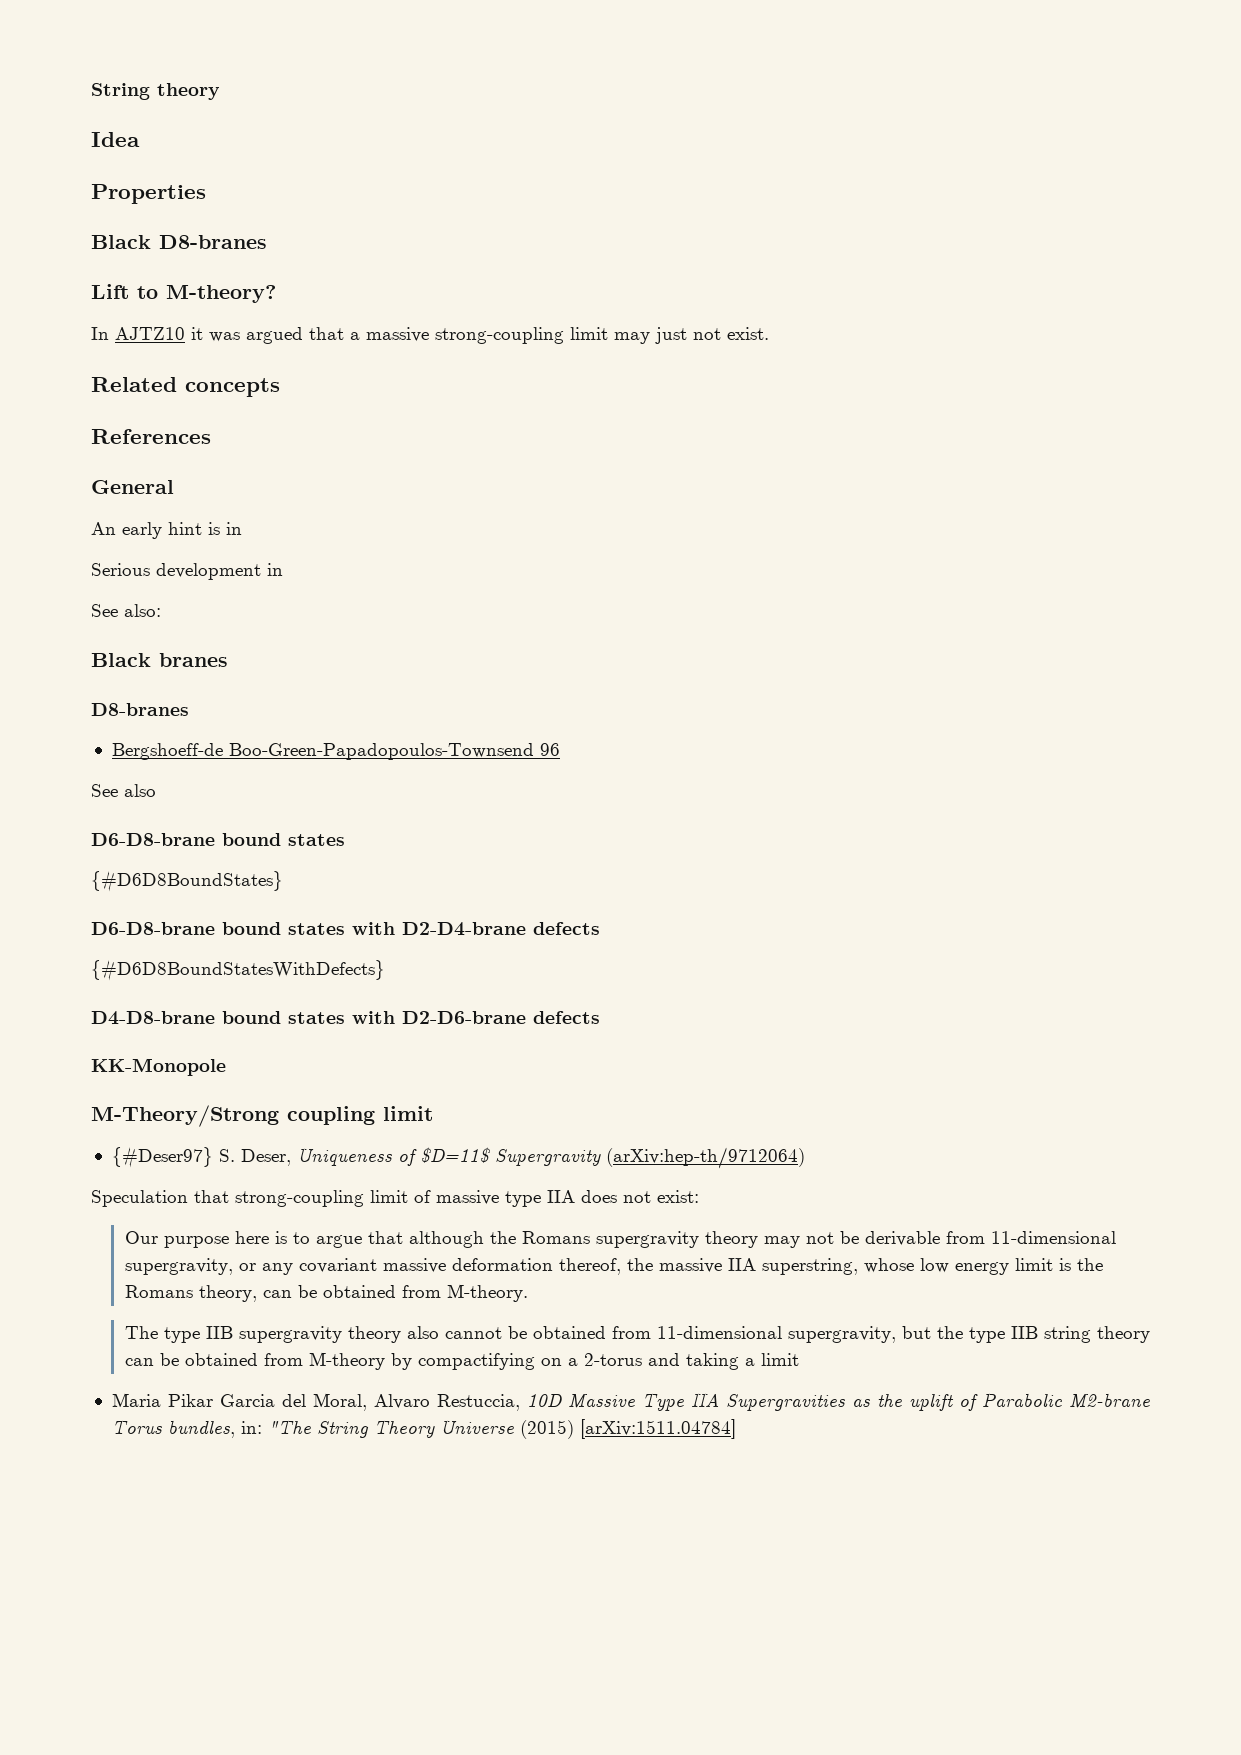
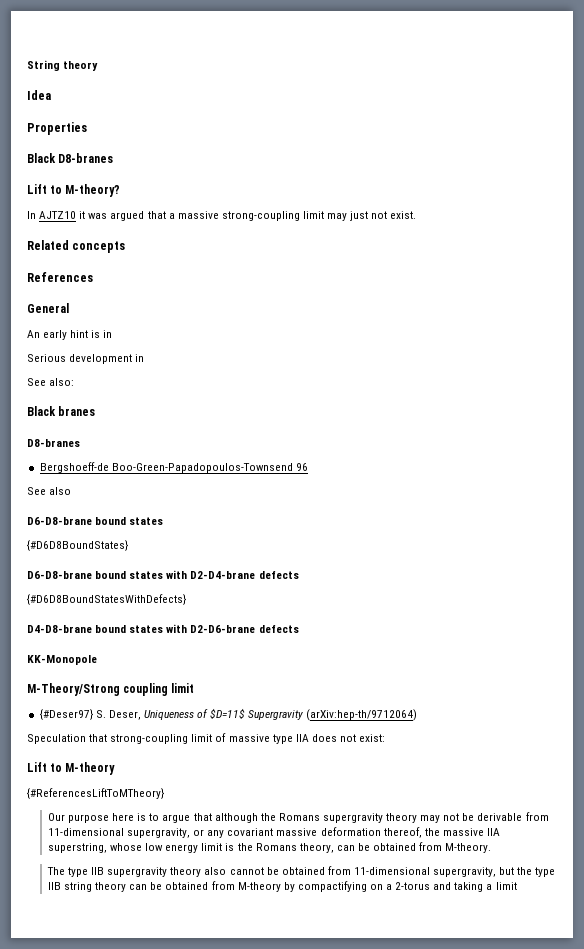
(699, 1196) none -> [27,762,116,775] [27,788,164,799] // Lift to M-theory // {#ReferencesLiftToMTheory}
[111,1393,1150,1411] [111,1419,736,1439] // Maria Pikar Garcia del Moral, Alvaro Restuccia, 10D Massive Type IIA Supergravities as the uplift of Parabolic M2-brane Torus bundles, in: "The String Theory Universe (2015) [arXiv:1511.04784] -> (517, 886) none

